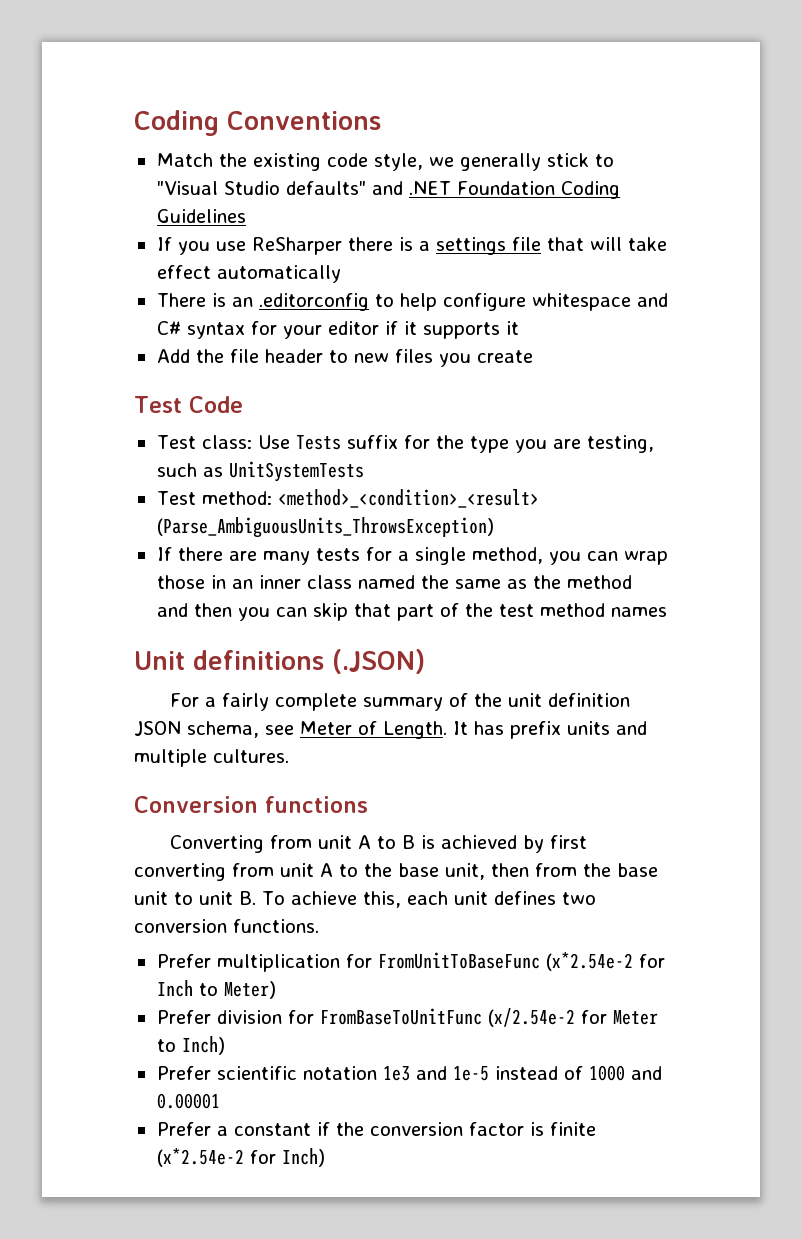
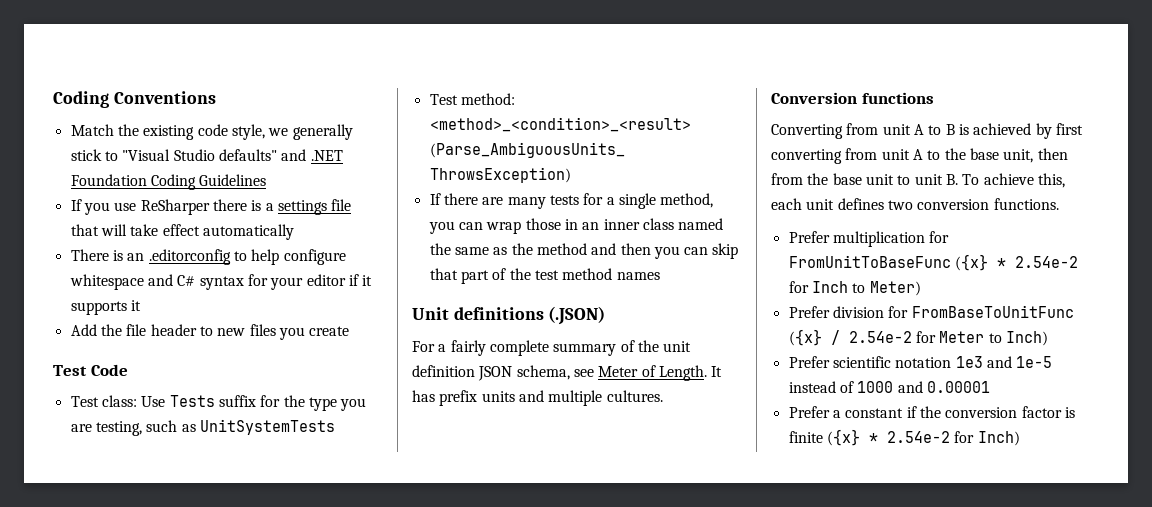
[545,952,633,971] (x*2.54e-2 -> [954,254,1078,271] ({x} * 2.54e-2
[487,1008,575,1027] (x/2.54e-2 -> [788,329,912,346] ({x} / 2.54e-2
[156,1148,244,1167] (x*2.54e-2 -> [826,429,950,446] ({x} * 2.54e-2

